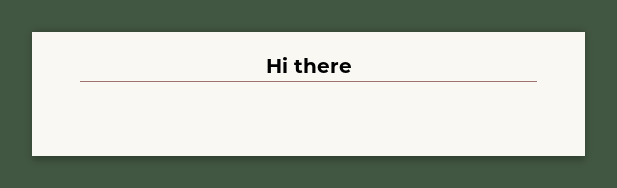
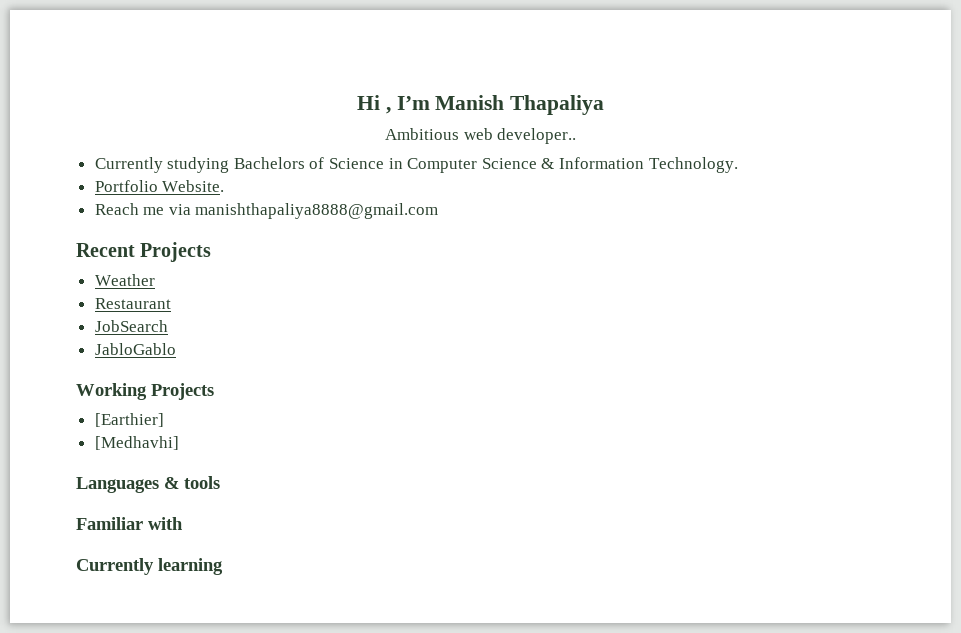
[293,58,352,73] there -> [385,95,605,115] [384,128,577,144] [94,157,738,173] [94,180,225,192] [94,203,439,219] [76,242,212,262] [94,274,155,286] [94,298,171,309] [94,320,168,332] [94,343,176,355] [76,383,214,400] [94,413,164,427] [94,436,179,450] [76,476,220,493] [76,517,183,530] [76,558,223,575] , I’m Manish Thapaliya // Ambitious web developer.. // Currently studying Bachelors of Science in Computer Science & Information Technology. // Portfolio Website. // Reach me via manishthapaliya8888@gmail.com // Recent Projects // Weather // Restaurant // JobSearch // JabloGablo // Working Projects // [Earthier] // [Medhavhi] // Languages & tools // Familiar with // Currently learning

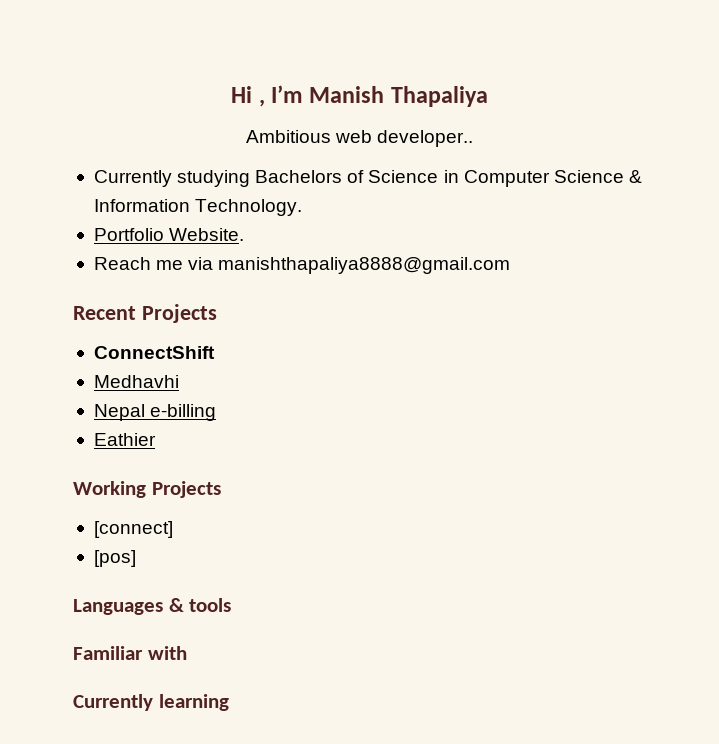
[94,274,155,286] [94,298,171,309] [94,320,168,332] [94,343,176,355] Weather // Restaurant // JobSearch // JabloGablo -> [93,346,215,359] [93,375,179,388] [93,404,217,421] [93,433,156,446] ConnectShift // Medhavhi // Nepal e-billing // Eathier
[94,413,164,427] [94,436,179,450] [Earthier] // [Medhavhi] -> [93,521,173,538] [93,550,136,567] [connect] // [pos]

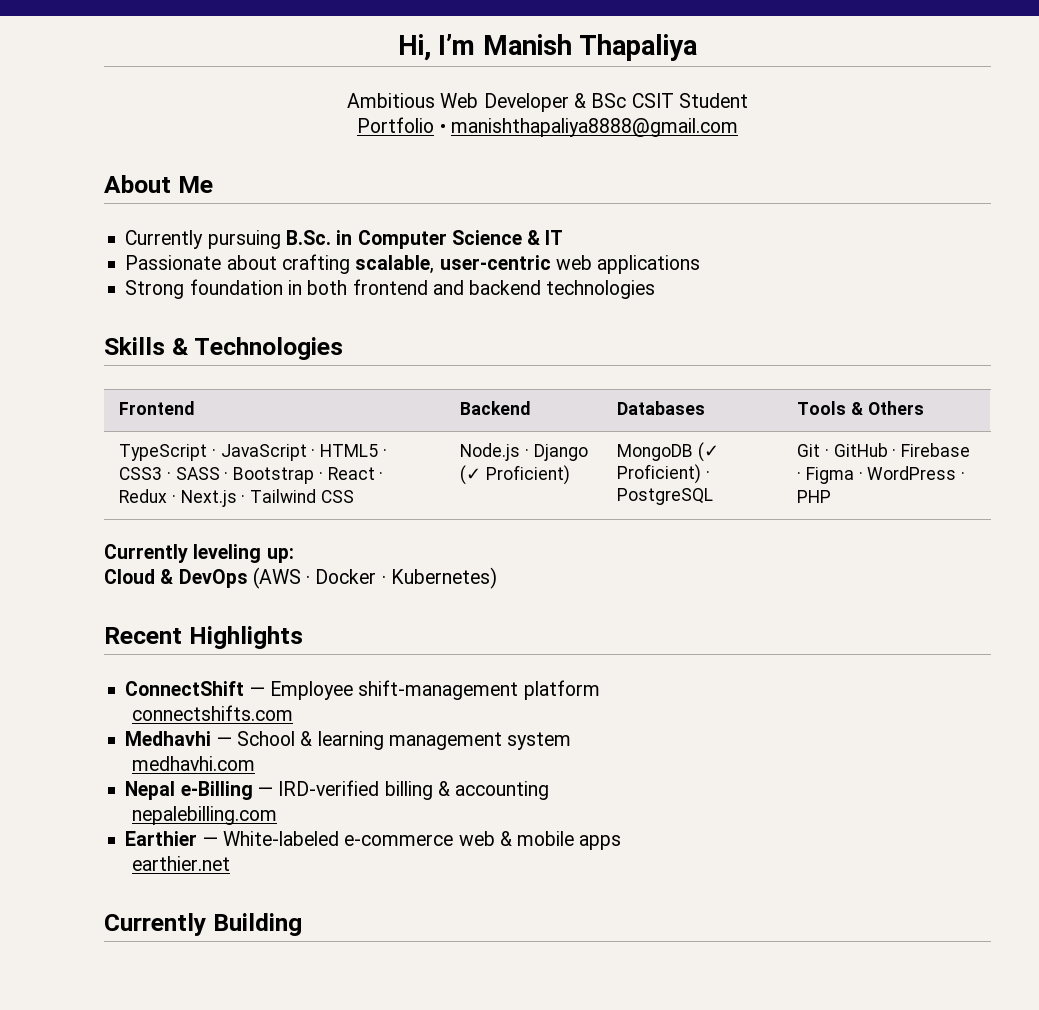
[231,86,265,107] Hi , -> [397,34,431,61] Hi,
[335,130,474,147] [93,170,642,187] [93,199,303,216] [93,228,245,241] [93,257,511,274] web developer.. // Currently studying Bachelors of Science in Computer Science & Information Technology. // Portfolio Website. // Reach me via manishthapaliya8888@gmail.com -> [440,93,748,112] [357,117,738,137] [104,175,213,193] [125,230,564,249] [125,254,701,274] [125,279,656,299] [104,337,344,360] [119,401,195,415] [460,401,531,415] [617,401,706,415] [797,401,924,415] [119,444,387,461] [119,467,384,484] [119,489,354,507] [460,443,588,461] [460,465,570,485] [617,442,719,462] [617,464,710,484] [617,488,714,505] [797,443,971,457] [797,466,966,484] [797,490,832,503] [104,544,294,563] [104,567,497,589] Web Developer & BSc CSIT Student // Portfolio • manishthapaliya8888@gmail.com // About Me // Currently pursuing B.Sc. in Computer Science & IT // Passionate about crafting scalable, user-centric web applications // Strong foundation in both frontend and backend technologies // Skills & Technologies // Frontend | Backend | Databases | Tools & Others // TypeScript · JavaScript · HTML5 · CSS3 · SASS · Bootstrap · React · Redux · Next.js · Tailwind CSS | Node.js · Django (✓ Proficient) | MongoDB (✓ Proficient) · PostgreSQL | Git · GitHub · Firebase · Figma · WordPress · PHP // Currently leveling up: // Cloud & DevOps (AWS · Docker · Kubernetes)
[141,304,217,323] Projects -> [188,626,303,649] Highlights
[93,375,179,388] [93,404,217,421] [93,433,156,446] [73,481,221,498] [93,521,173,538] [93,550,136,567] [73,598,232,615] [73,646,187,660] [73,694,229,711] // Medhavhi // Nepal e-billing // Eathier // Working Projects // [connect] // [pos] // Languages & tools // Familiar with // Currently learning -> [249,680,600,700] [132,705,294,721] [125,731,572,750] [132,756,256,771] [125,780,550,800] [132,806,278,825] [125,831,622,850] [132,856,231,871] [104,913,302,936] — Employee shift-management platform // connectshifts.com // Medhavhi — School & learning management system // medhavhi.com // Nepal e-Billing — IRD-verified billing & accounting // nepalebilling.com // Earthier — White-labeled e-commerce web & mobile apps // earthier.net // Currently Building

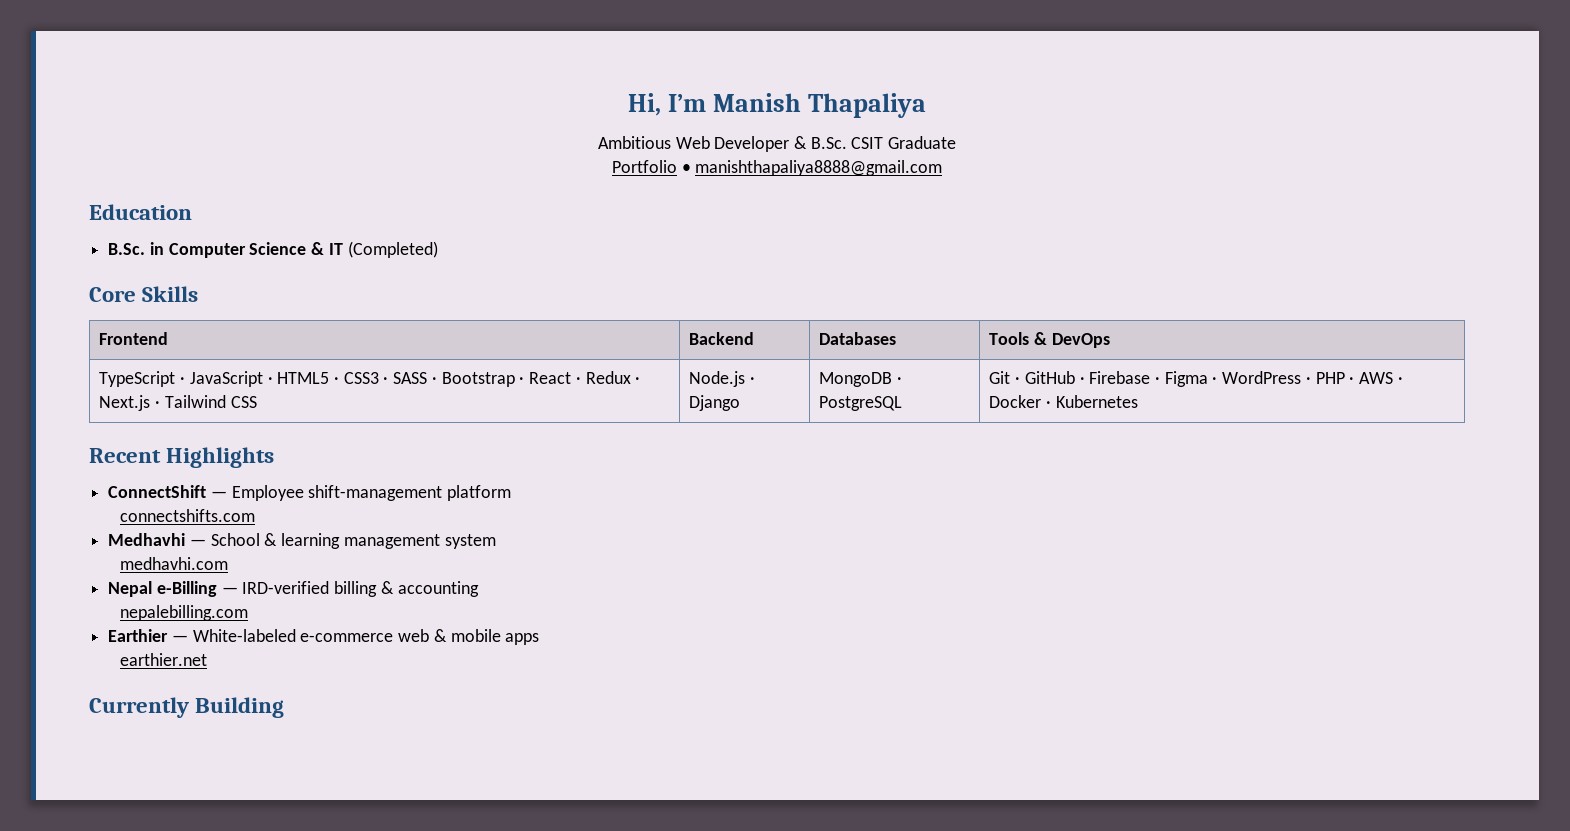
[591,93,748,108] BSc CSIT Student -> [810,136,957,149] B.Sc. CSIT Graduate
[104,175,213,193] [125,230,281,249] About Me // Currently pursuing -> [89,204,192,220] Education //
[125,254,701,274] [125,279,656,299] // Passionate about crafting scalable, user-centric web applications // Strong foundation in both frontend and backend technologies // -> [347,241,438,258] [89,287,136,302] (Completed) // Core
[171,337,344,360] & Technologies -> (199, 294) none
[867,401,924,415] Others -> [1051,333,1110,348] DevOps
[460,465,570,485] (✓ Proficient) -> (741, 403) none
[697,442,719,462] [617,464,702,484] (✓ Proficient) -> (893, 379) none
[104,544,294,563] [104,567,301,589] // Currently leveling up: // Cloud & DevOps (AWS -> [1349,372,1394,384] · AWS
[390,567,497,589] Kubernetes) -> [1055,395,1138,408] Kubernetes

